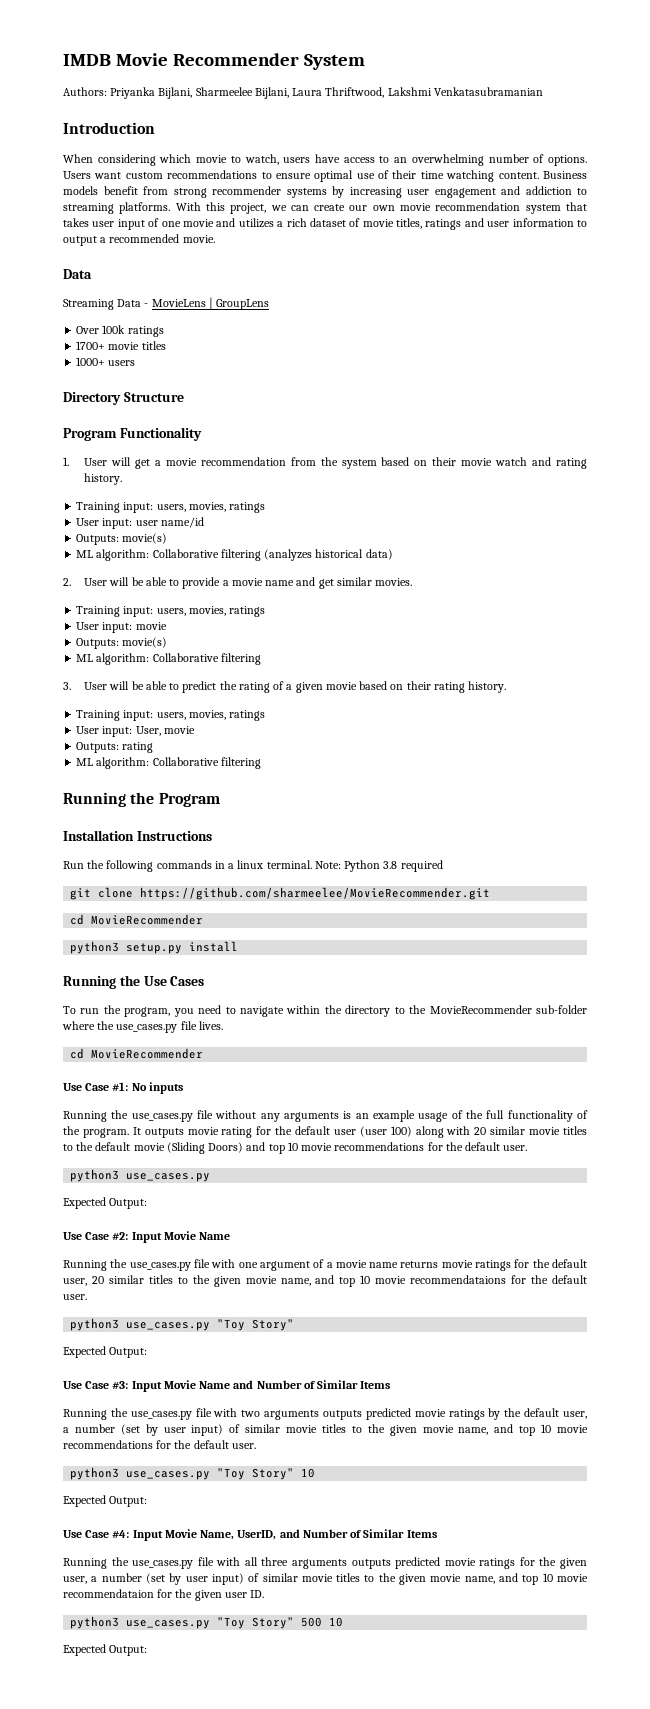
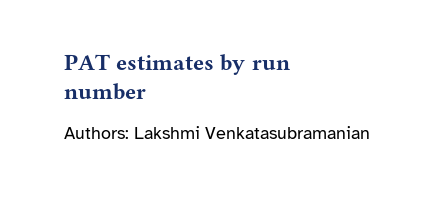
[63,53,365,70] [63,87,543,99] [63,122,155,134] [63,154,588,166] [63,170,587,182] [63,186,587,198] [63,202,588,214] [63,218,588,230] [63,234,215,246] [63,269,92,279] [63,297,270,310] [76,325,164,337] [76,341,166,350] [76,357,136,366] [63,392,184,405] [63,427,202,441] [63,457,588,469] [84,473,123,485] [76,502,266,513] [76,517,204,529] [76,533,168,545] [76,549,393,561] [63,577,413,589] [76,606,266,617] [76,622,167,633] [76,637,168,649] [76,653,261,665] [63,681,507,693] [76,710,266,721] [76,726,195,737] [76,742,154,753] [76,757,261,769] [63,792,220,807] [63,830,212,841] [63,860,443,872] [70,887,491,900] [70,914,204,925] [70,941,239,954] [63,975,205,989] [63,1005,587,1017] [62,1021,223,1033] [70,1048,204,1059] [63,1082,183,1094] [63,1110,588,1122] [63,1126,587,1138] [63,1142,528,1154] [70,1169,211,1182] [63,1197,148,1209] [63,1231,231,1243] [63,1259,587,1271] [63,1275,587,1287] [63,1294,87,1300] [70,1318,295,1331] [63,1346,148,1358] [63,1380,391,1392] [63,1408,587,1420] [63,1424,589,1436] [63,1440,256,1449] [70,1467,316,1480] [63,1495,148,1507] [63,1529,437,1541] [63,1557,587,1569] [63,1573,589,1585] [63,1589,265,1601] [70,1616,344,1629] [63,1644,148,1656] IMDB Movie Recommender System // Authors: Priyanka Bijlani, Sharmeelee Bijlani, Laura Thriftwood, Lakshmi Venkatasubramanian // Introduction // When considering which movie to watch, users have access to an overwhelming number of options. Users want custom recommendations to ensure optimal use of their time watching content. Business models benefit from strong recommender systems by increasing user engagement and addiction to streaming platforms. With this project, we can create our own movie recommendation system that takes user input of one movie and utilizes a rich dataset of movie titles, ratings and user information to output a recommended movie. // Data // Streaming Data - MovieLens | GroupLens // Over 100k ratings // 1700+ movie titles // 1000+ users // Directory Structure // Program Functionality // 1. User will get a movie recommendation from the system based on their movie watch and rating history. // Training input: users, movies, ratings // User input: user name/id // Outputs: movie(s) // ML algorithm: Collaborative filtering (analyzes historical data) // 2. User will be able to provide a movie name and get similar movies. // Training input: users, movies, ratings // User input: movie // Outputs: movie(s) // ML algorithm: Collaborative filtering // 3. User will be able to predict the rating of a given movie based on their rating history. // Training input: users, movies, ratings // User input: User, movie // Outputs: rating // ML algorithm: Collaborative filtering // Running the Program // Installation Instructions // Run the following commands in a linux terminal. Note: Python 3.8 required // git clone https://github.com/sharmeelee/MovieRecommender.git // cd MovieRecommender // python3 setup.py install // Running the Use Cases // To run the program, you need to navigate within the directory to the MovieRecommender sub-folder where the use_cases.py file lives. // cd MovieRecommender // Use Case #1: No inputs // Running the use_cases.py file without any arguments is an example usage of the full functionality of the program. It outputs movie rating for the default user (user 100) along with 20 similar movie titles to the default movie (Sliding Doors) and top 10 movie recommendations for the default user. // python3 use_cases.py // Expected Output: // Use Case #2: Input Movie Name // Running the use_cases.py file with one argument of a movie name returns movie ratings for the default user, 20 similar titles to the given movie name, and top 10 movie recommendataions for the default user. // python3 use_cases.py "Toy Story" // Expected Output: // Use Case #3: Input Movie Name and Number of Similar Items // Running the use_cases.py file with two arguments outputs predicted movie ratings by the default user, a number (set by user input) of similar movie titles to the given movie name, and top 10 movie recommendations for the default user. // python3 use_cases.py "Toy Story" 10 // Expected Output: // Use Case #4: Input Movie Name, UserID, and Number of Similar Items // Running the use_cases.py file with all three arguments outputs predicted movie ratings for the given user, a number (set by user input) of similar movie titles to the given movie name, and top 10 movie recommendataion for the given user ID. // python3 use_cases.py "Toy Story" 500 10 // Expected Output: -> [64,54,290,75] [64,83,146,100] [64,126,370,139] PAT estimates by run number // Authors: Lakshmi Venkatasubramanian

